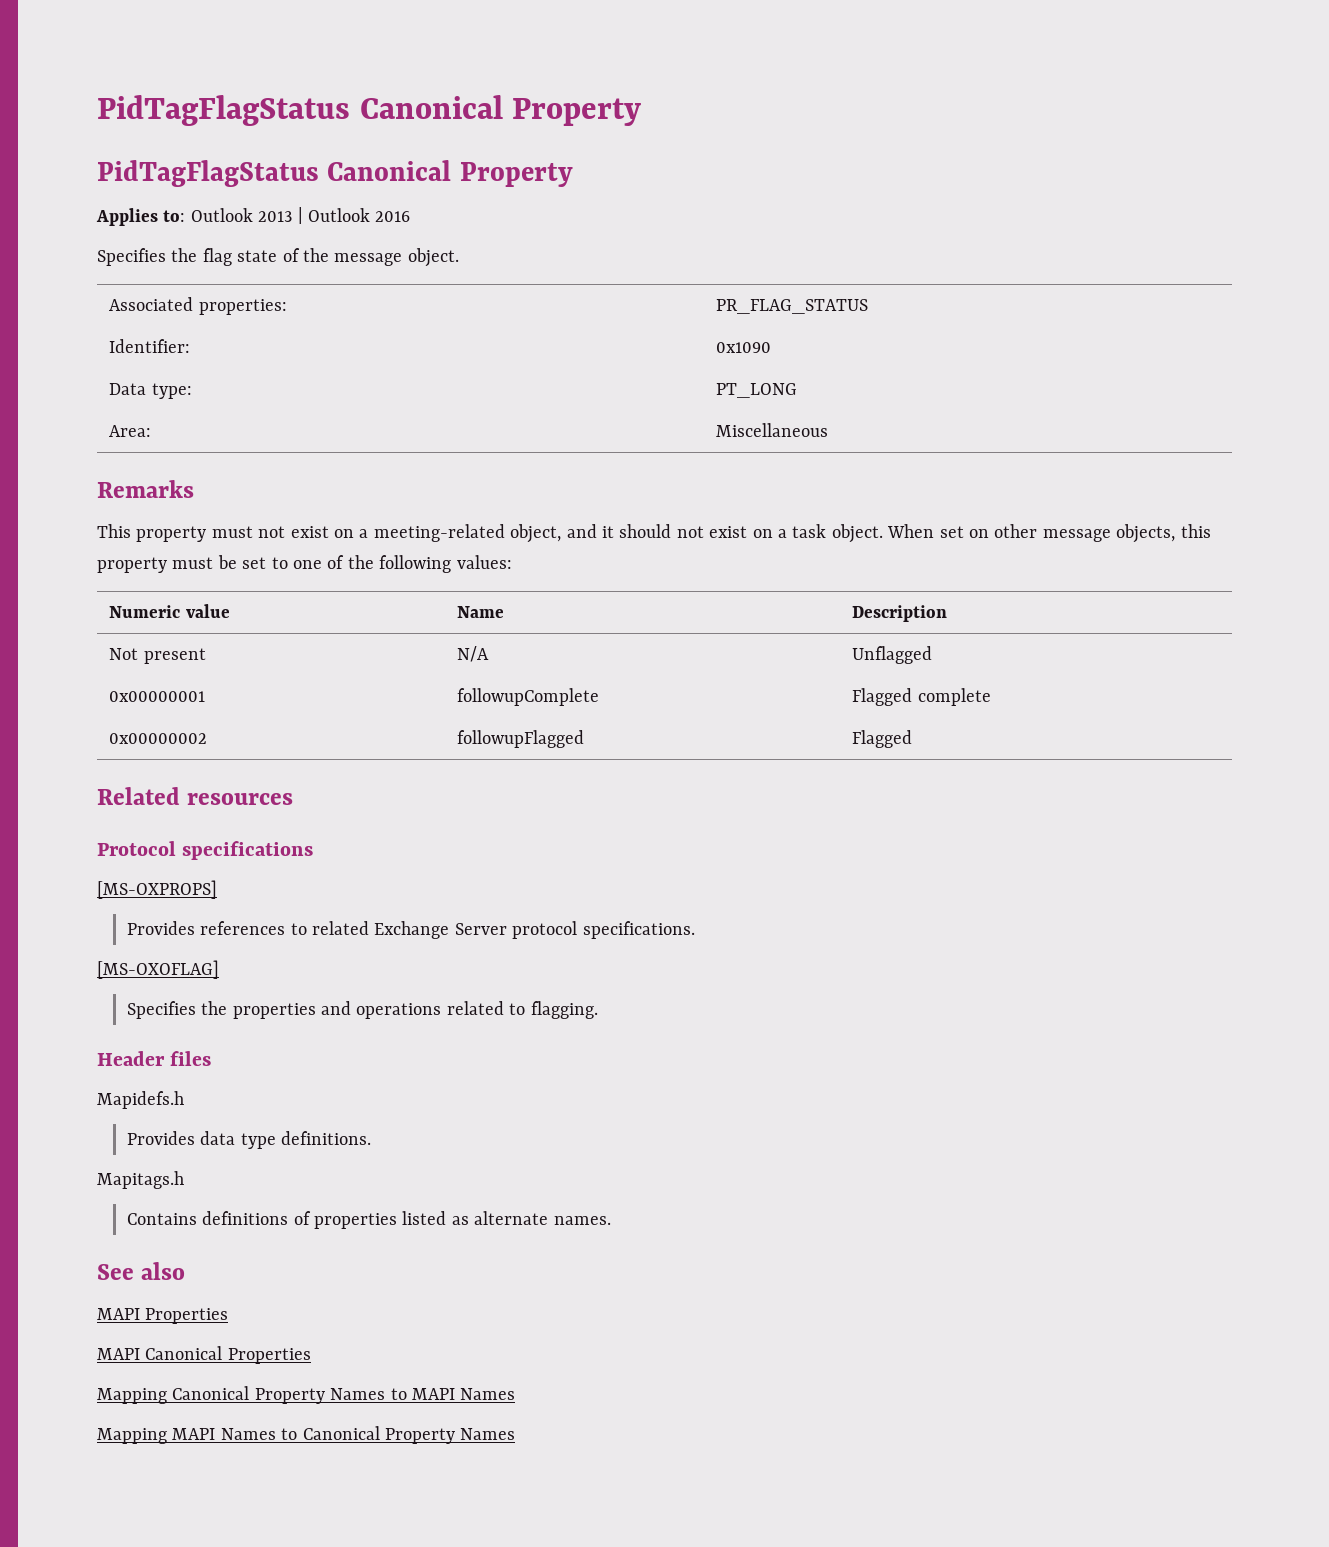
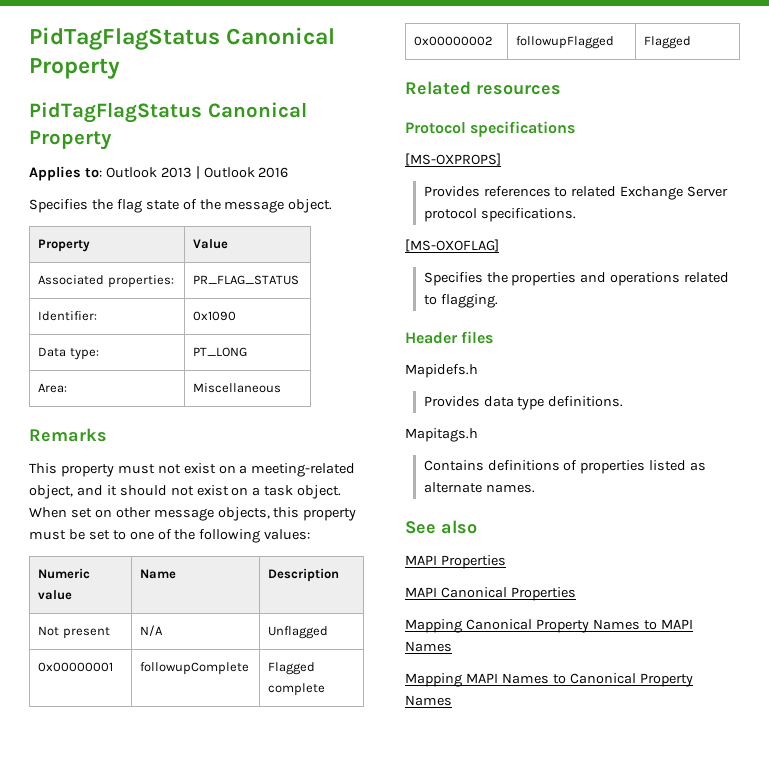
(459, 257) none -> [38,239,91,252] [193,239,229,249] // Property | Value

